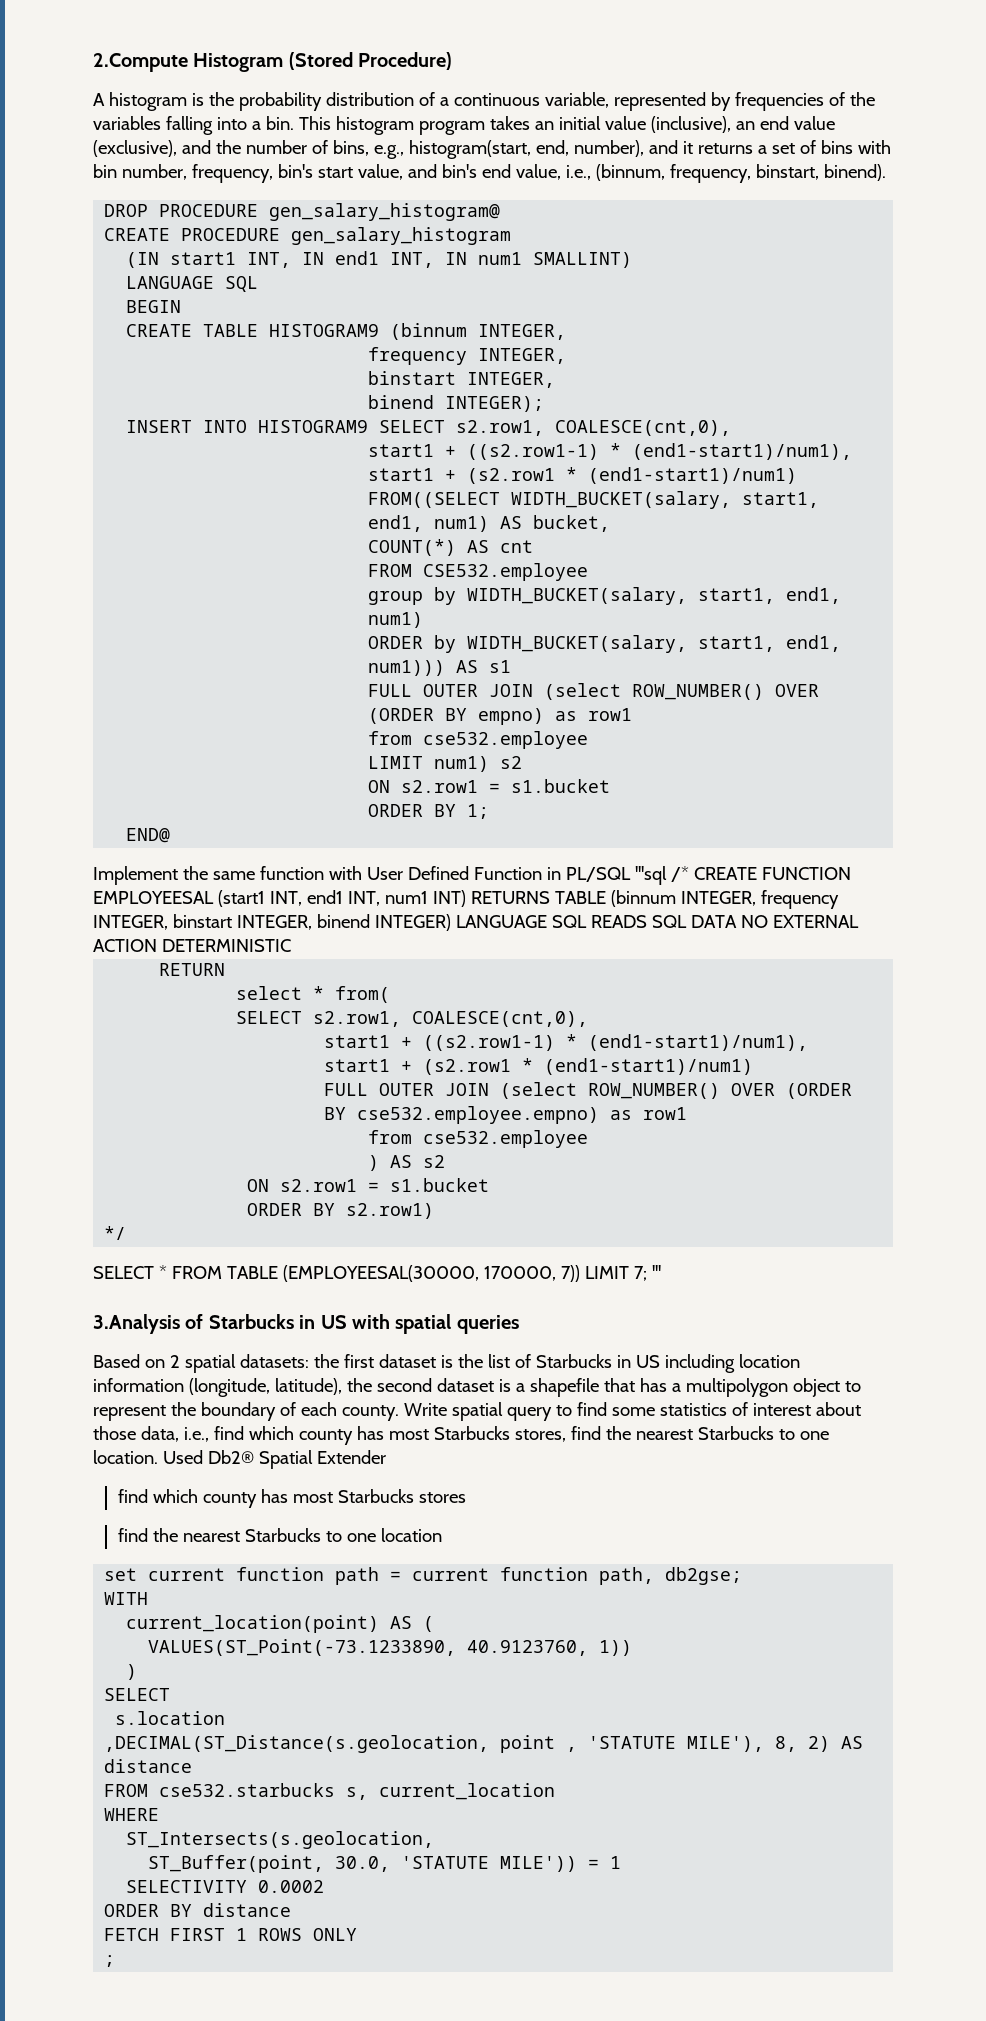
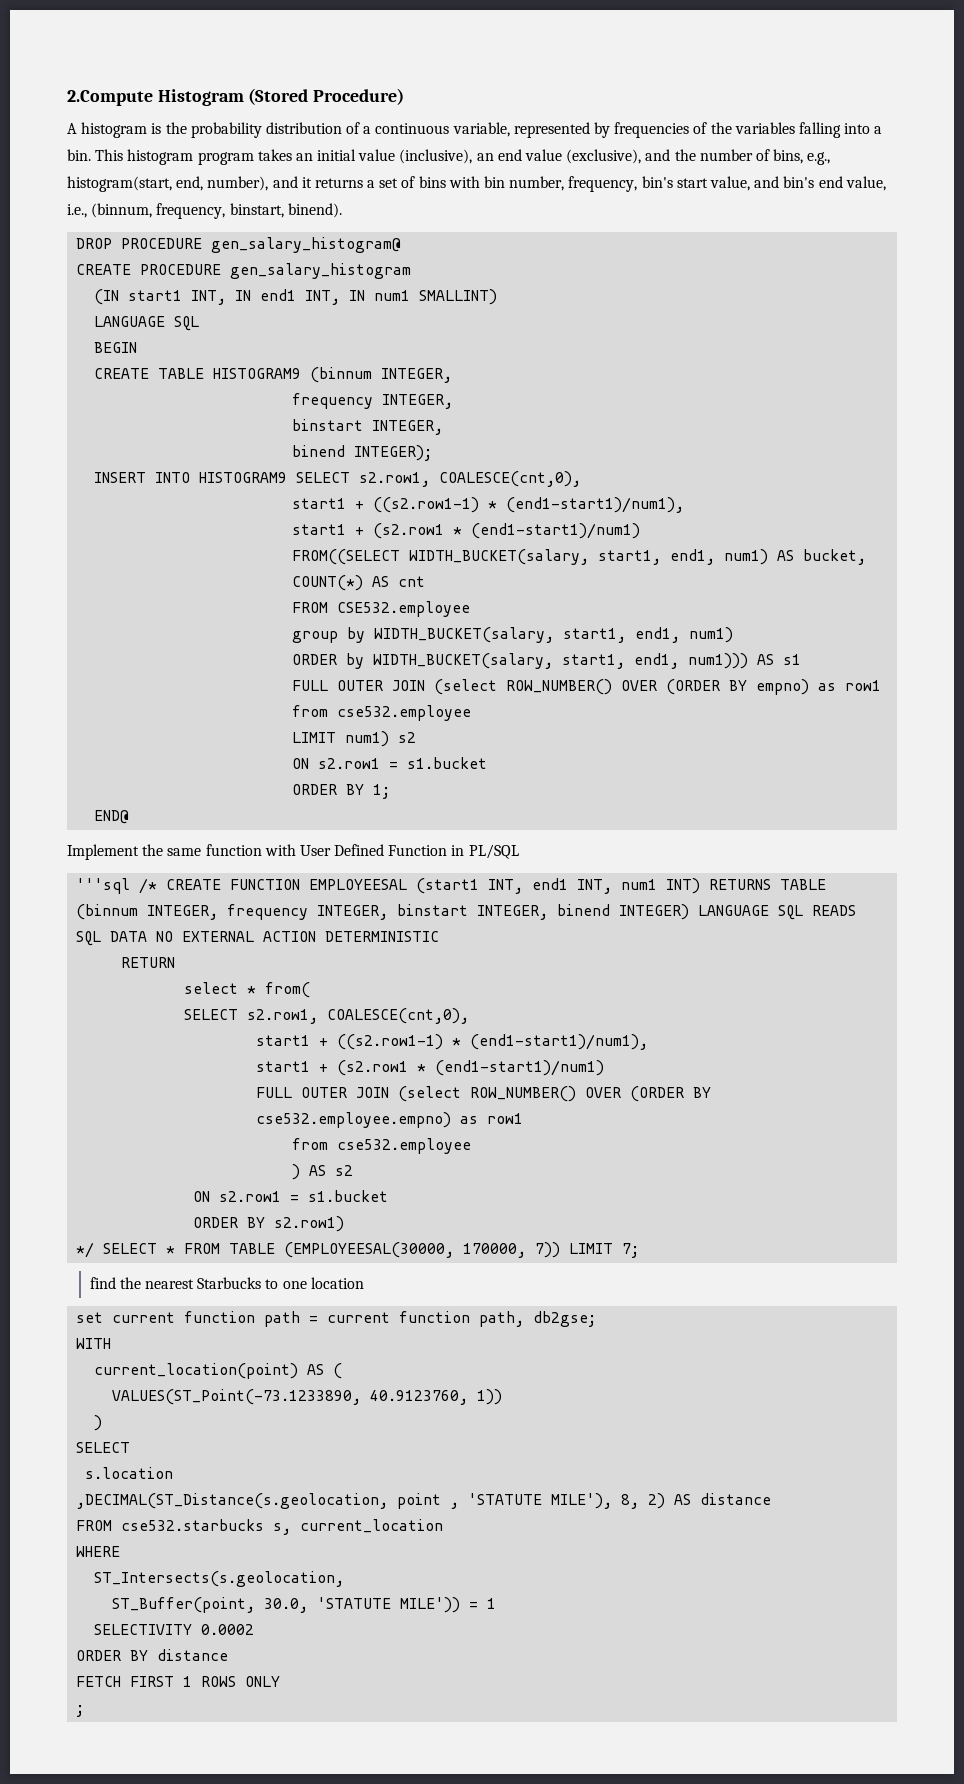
(631, 874) none -> (519, 851) //
(127, 1233) // -> (95, 1250) none
[651,1265,661,1279] [93,1314,519,1334] [93,1354,800,1373] [93,1378,861,1397] [93,1402,861,1421] [93,1426,829,1445] [93,1450,386,1469] [117,1489,466,1508] ''' // 3.Analysis of Starbucks in US with spatial queries // Based on 2 spatial datasets: the first dataset is the list of Starbucks in US including location information (longitude, latitude), the second dataset is a shapefile that has a multipolygon object to represent the boundary of each county. Write spatial query to find some statistics of interest about those data, i.e., find which county has most Starbucks stores, find the nearest Starbucks to one location. Used Db2® Spatial Extender // find which county has most Starbucks stores -> (640, 1250) none

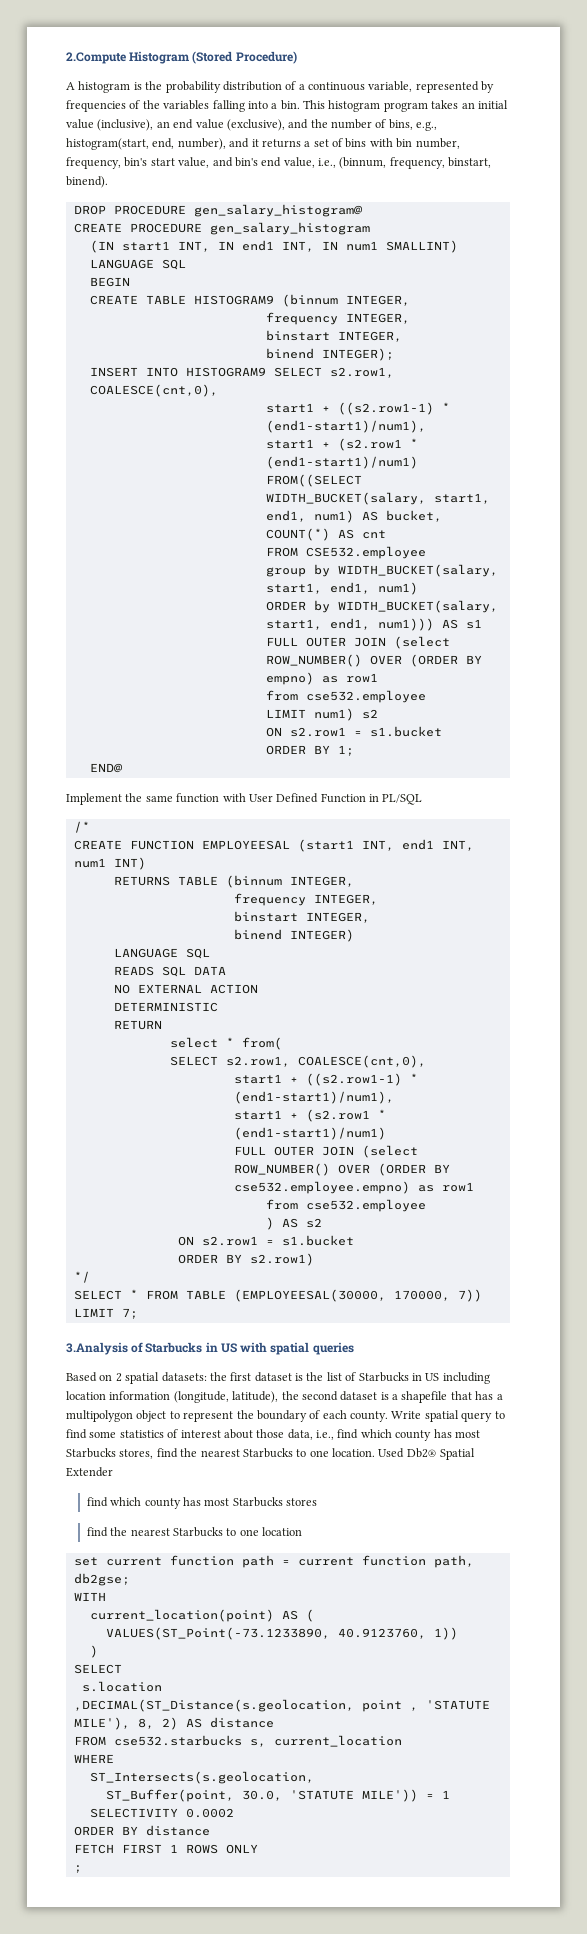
[76,878,131,894] '''sql -> (423, 799) none
(158, 886) none -> (90, 827) //
(701, 886) none -> (146, 863) //
[227,904,549,920] frequency INTEGER, binstart INTEGER, -> [233,893,378,906] [233,911,370,923] // frequency INTEGER, // binstart INTEGER, //
[698,905,804,920] LANGUAGE SQL -> [113,948,210,959] // LANGUAGE SQL //
(148, 936) none -> (226, 970) //
(317, 936) none -> (258, 989) //
(95, 1250) none -> (90, 1277) //
(640, 1250) none -> [66,1342,354,1355] [66,1372,490,1384] [66,1391,503,1403] [66,1410,505,1422] [66,1429,480,1441] [66,1448,476,1460] [66,1467,113,1477] [86,1497,318,1509] // 3.Analysis of Starbucks in US with spatial queries // Based on 2 spatial datasets: the first dataset is the list of Starbucks in US including location information (longitude, latitude), the second dataset is a shapefile that has a multipolygon object to represent the boundary of each county. Write spatial query to find some statistics of interest about those data, i.e., find which county has most Starbucks stores, find the nearest Starbucks to one location. Used Db2® Spatial Extender // find which county has most Starbucks stores

